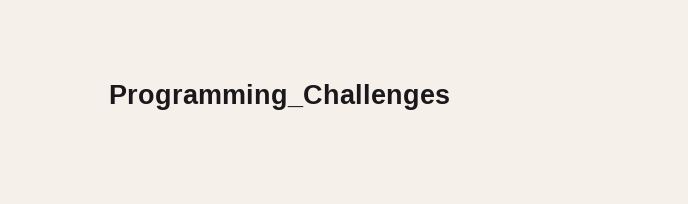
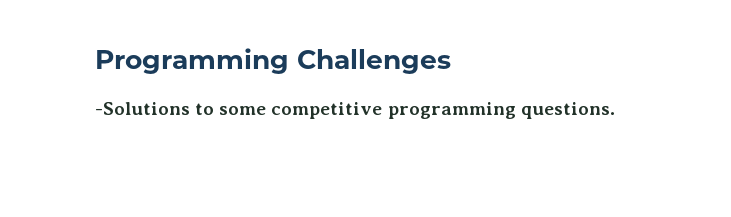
[109,84,450,110] Programming_Challenges -> [95,48,451,74] [95,102,615,119] Programming Challenges // -Solutions to some competitive programming questions.

